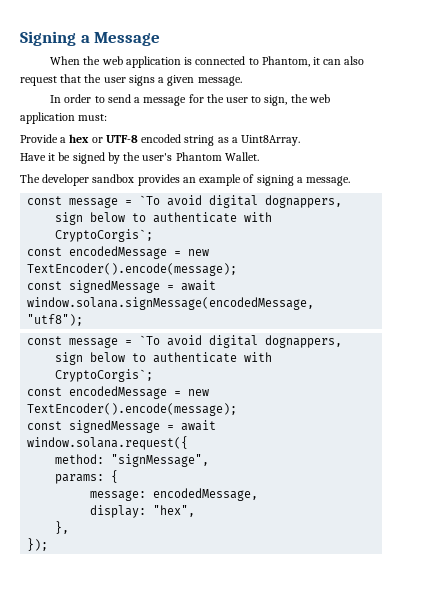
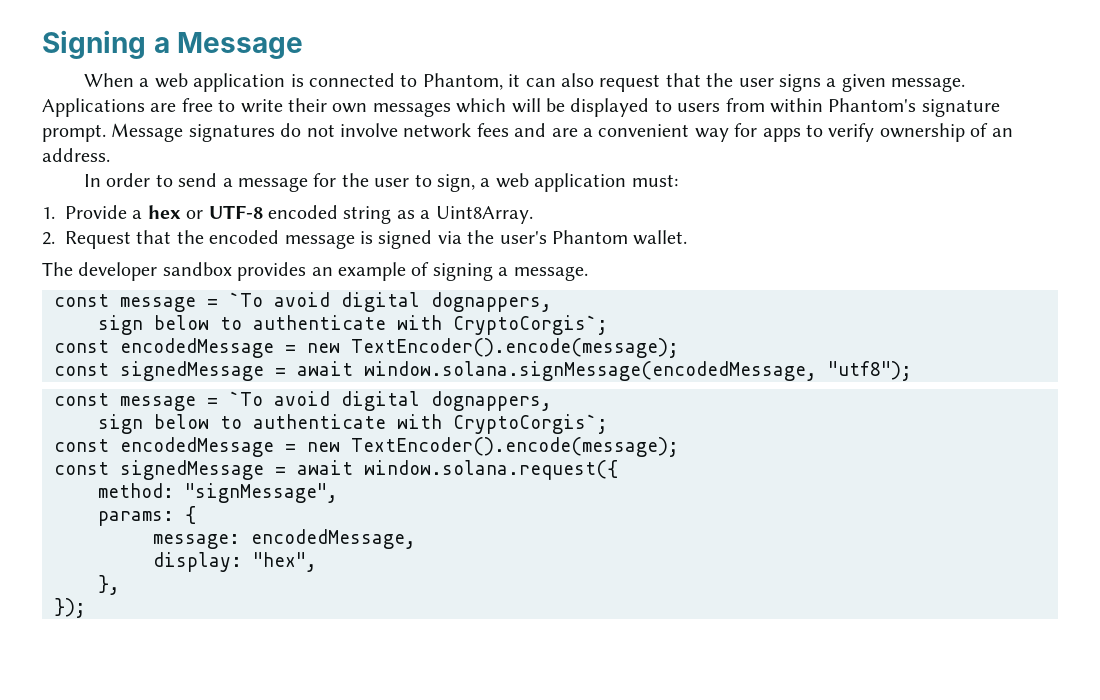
[83,56,101,65] the -> [139,78,150,87] a
(242, 81) none -> [42,98,1000,117] [42,123,1013,142] [42,148,110,162] Applications are free to write their own messages which will be displayed to users from within Phantom's signature prompt. Message signatures do not involve network fees and are a convenient way for apps to verify ownership of an address.
[290,94,308,103] the -> [480,178,491,187] a
(108, 117) none -> [42,207,55,219] 1.
[20,152,120,164] Have it be signed by -> [42,230,462,249] 2. Request that the encoded message is signed via
[224,152,259,161] Wallet. -> [633,230,688,245] wallet.

